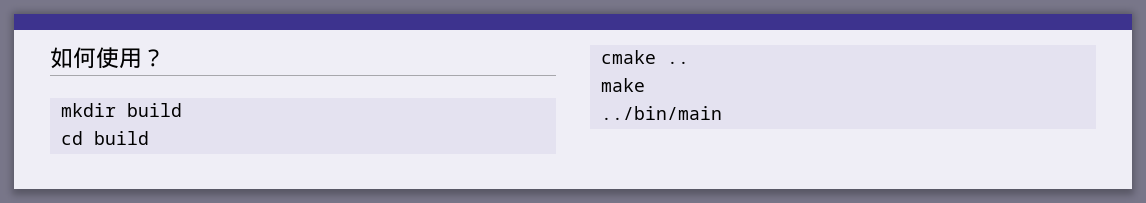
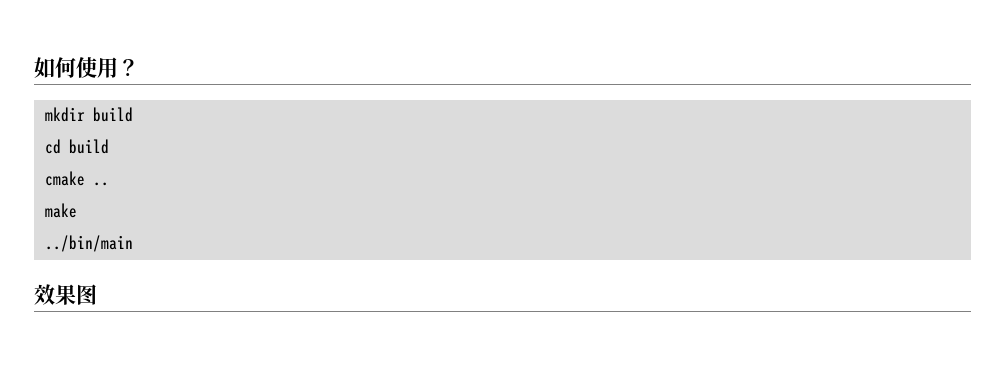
(722, 113) none -> [34,284,97,305] // 效果图

